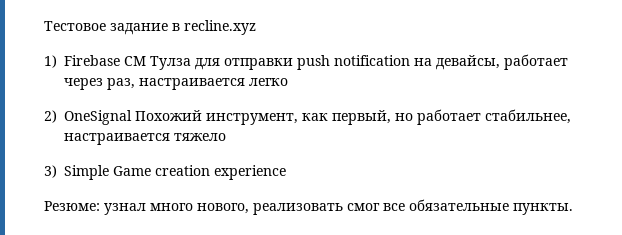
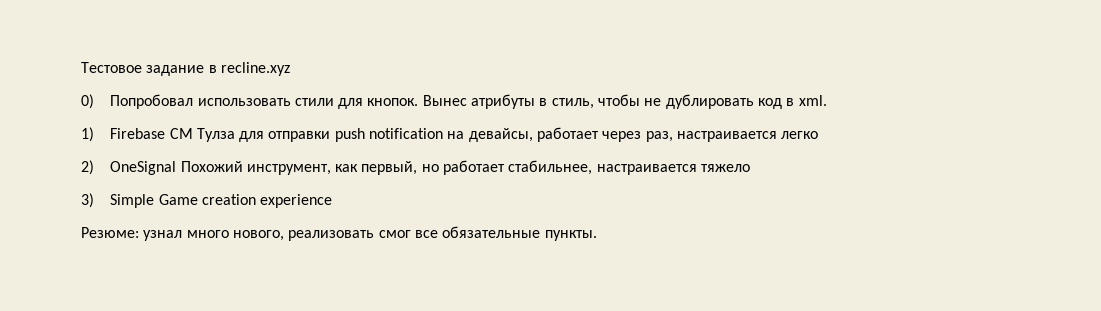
(256, 27) none -> [81,94,827,109] // 0) Попробовал использовать стили для кнопок. Вынес атрибуты в стиль, чтобы не дублировать код в xml.

